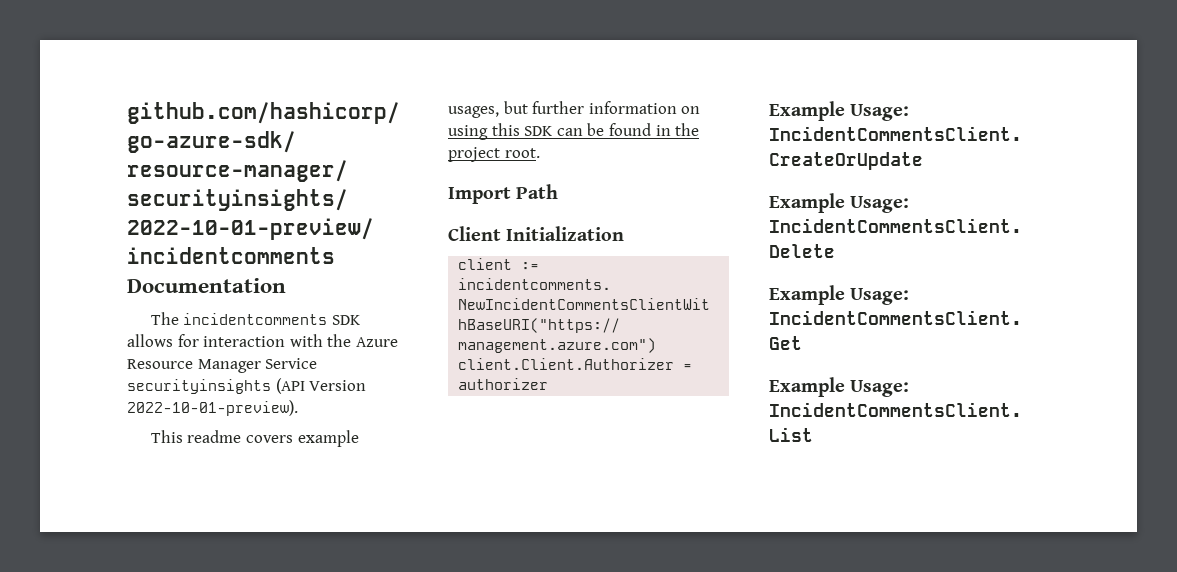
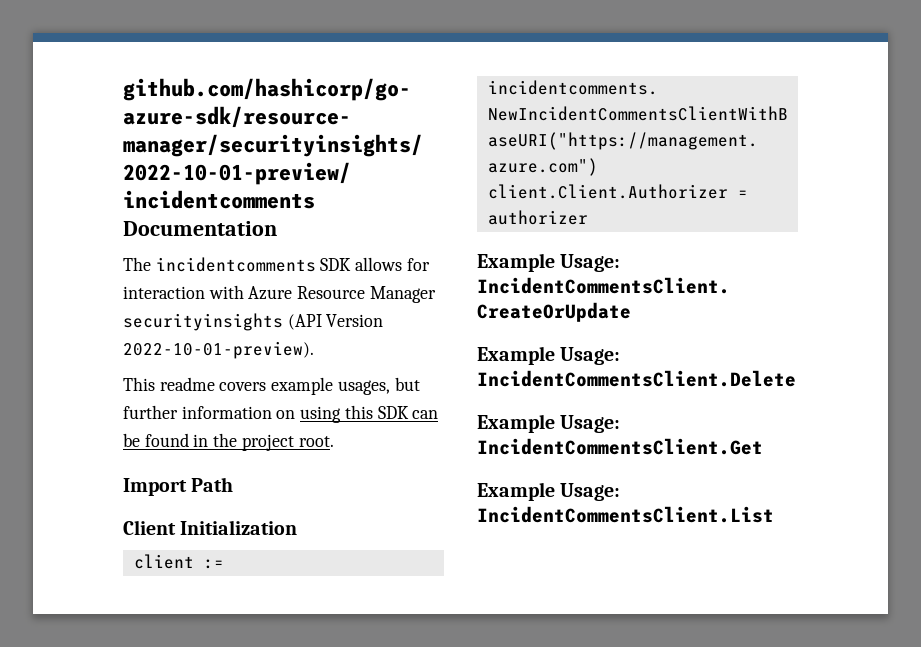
[327,334,352,347] the -> (244, 292) none
[265,358,318,369] Service -> (436, 294) none

